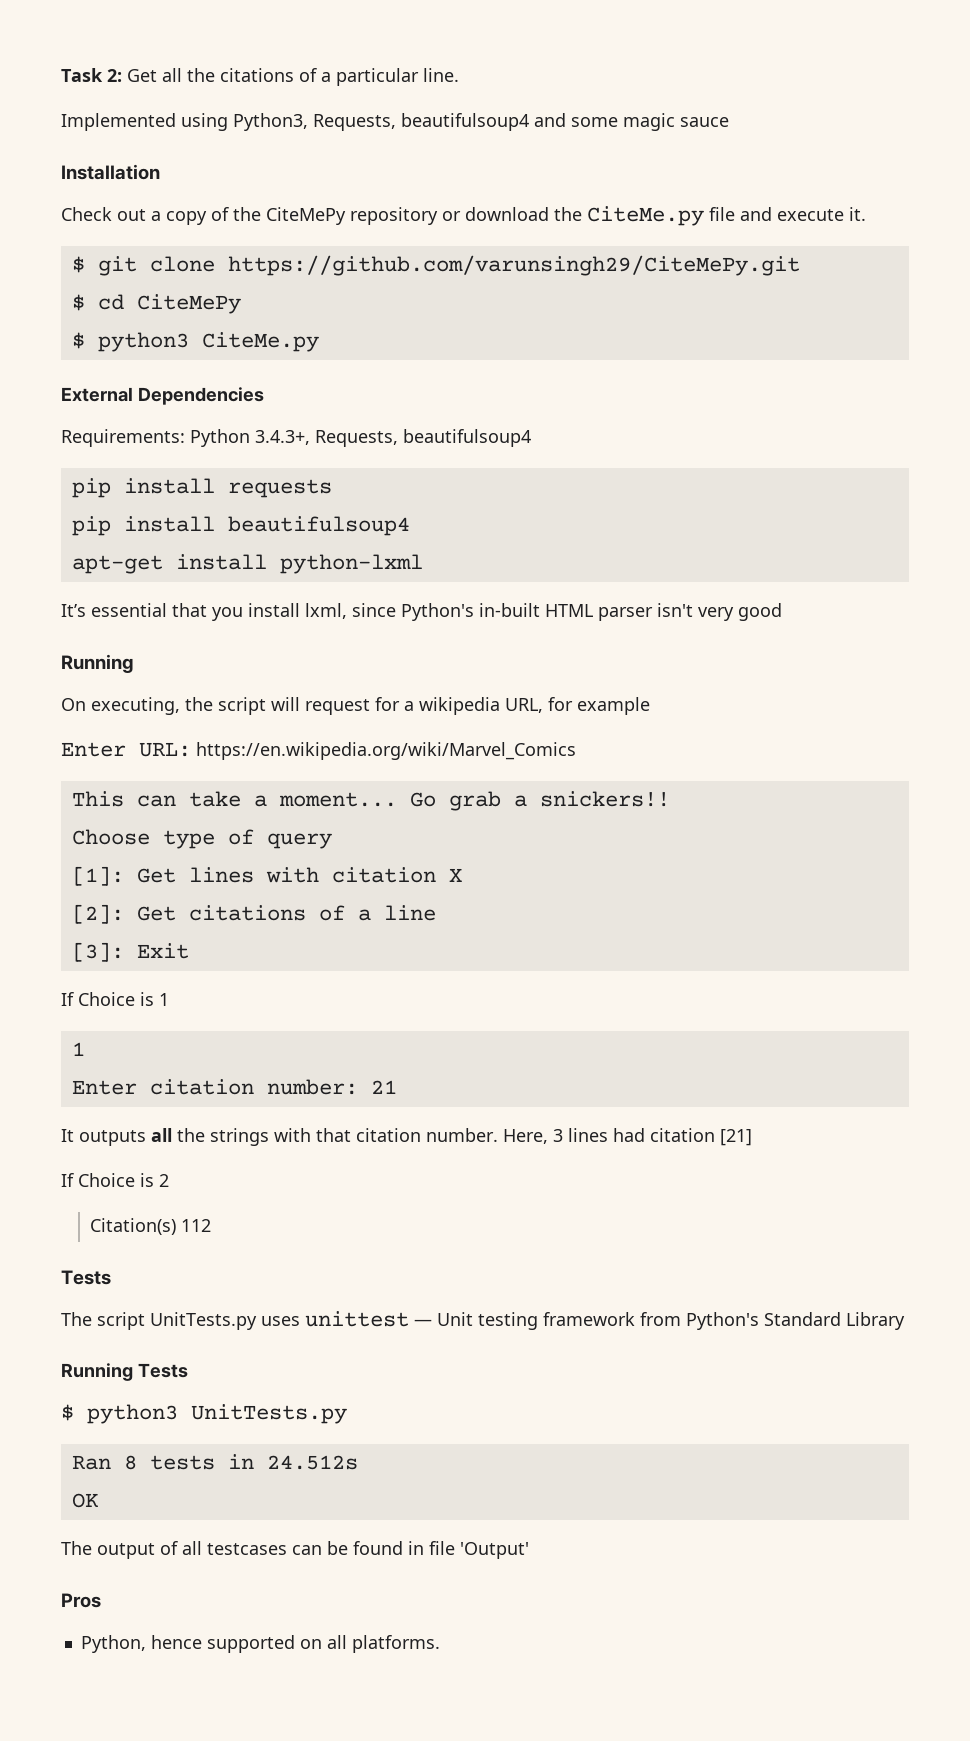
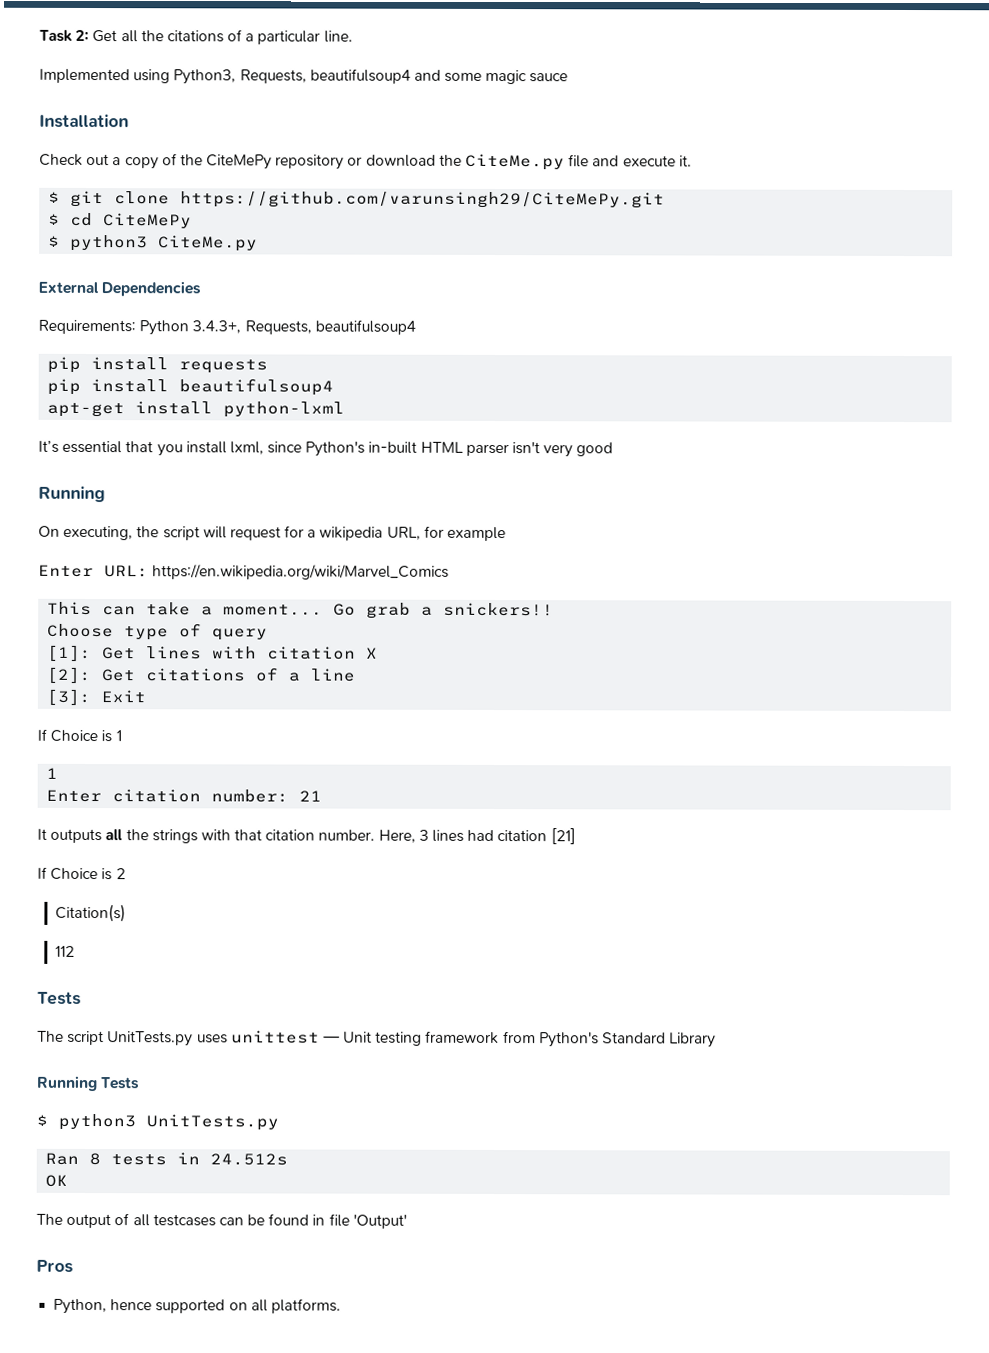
(177, 1226) none -> (127, 913) //

